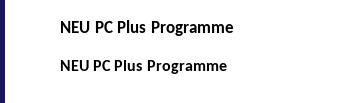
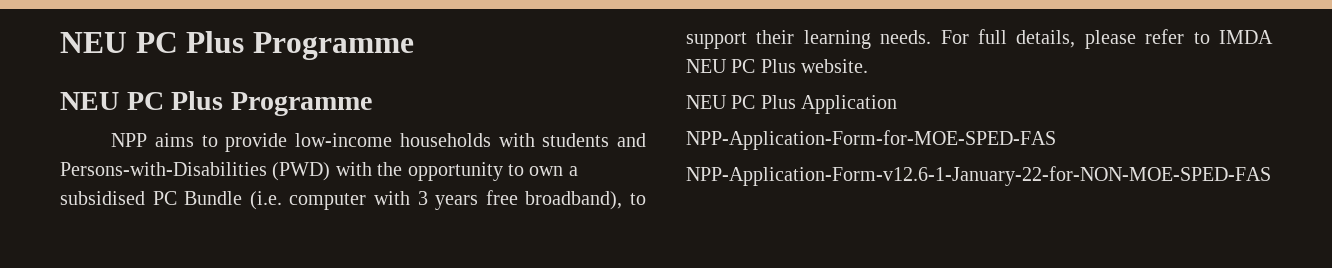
(227, 67) none -> [111,133,646,152] [60,162,578,181] [60,190,647,210] [686,29,1273,49] [686,59,869,73] [686,95,898,114] [686,130,1056,150] [686,166,1271,186] // NPP aims to provide low-income households with students and Persons-with-Disabilities (PWD) with the opportunity to own a subsidised PC Bundle (i.e. computer with 3 years free broadband), to support their learning needs. For full details, please refer to IMDA NEU PC Plus website. // NEU PC Plus Application // NPP-Application-Form-for-MOE-SPED-FAS // NPP-Application-Form-v12.6-1-January-22-for-NON-MOE-SPED-FAS

